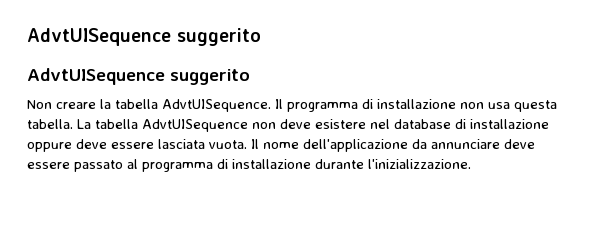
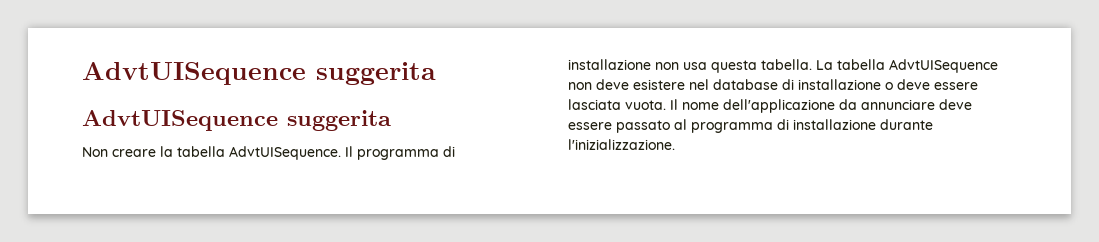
[27,28,261,46] [27,68,250,85] AdvtUISequence suggerito // AdvtUISequence suggerito -> [82,62,436,85] [82,110,391,131] AdvtUISequence suggerita // AdvtUISequence suggerita
[27,142,72,152] oppure -> [885,82,893,90] o

